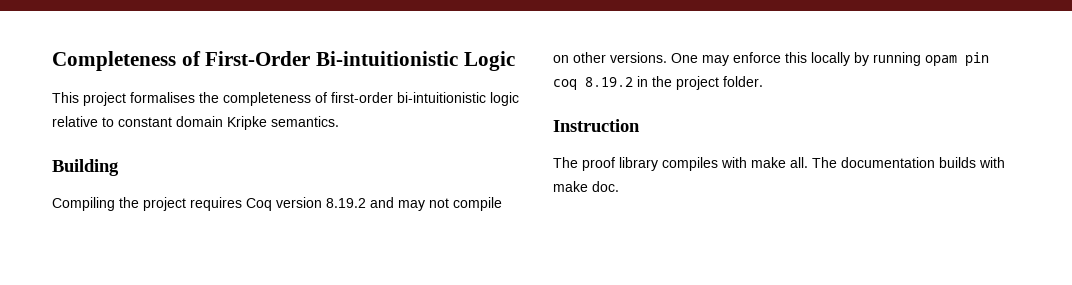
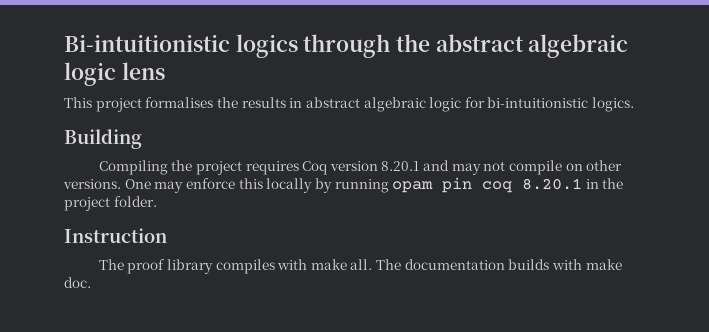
[52,51,515,71] [52,92,519,106] [52,116,339,130] Completeness of First-Order Bi-intuitionistic Logic // This project formalises the completeness of first-order bi-intuitionistic logic relative to constant domain Kripke semantics. -> [64,34,629,58] [64,62,165,86] [64,97,635,112] Bi-intuitionistic logics through the abstract algebraic logic lens // This project formalises the results in abstract algebraic logic for bi-intuitionistic logics.
[326,198,366,208] 8.19.2 -> [381,161,420,171] 8.20.1
[585,77,633,87] 8.19.2 -> [522,178,583,190] 8.20.1

